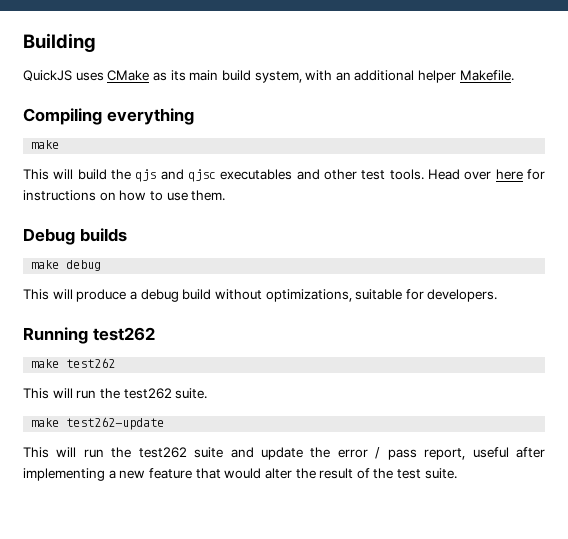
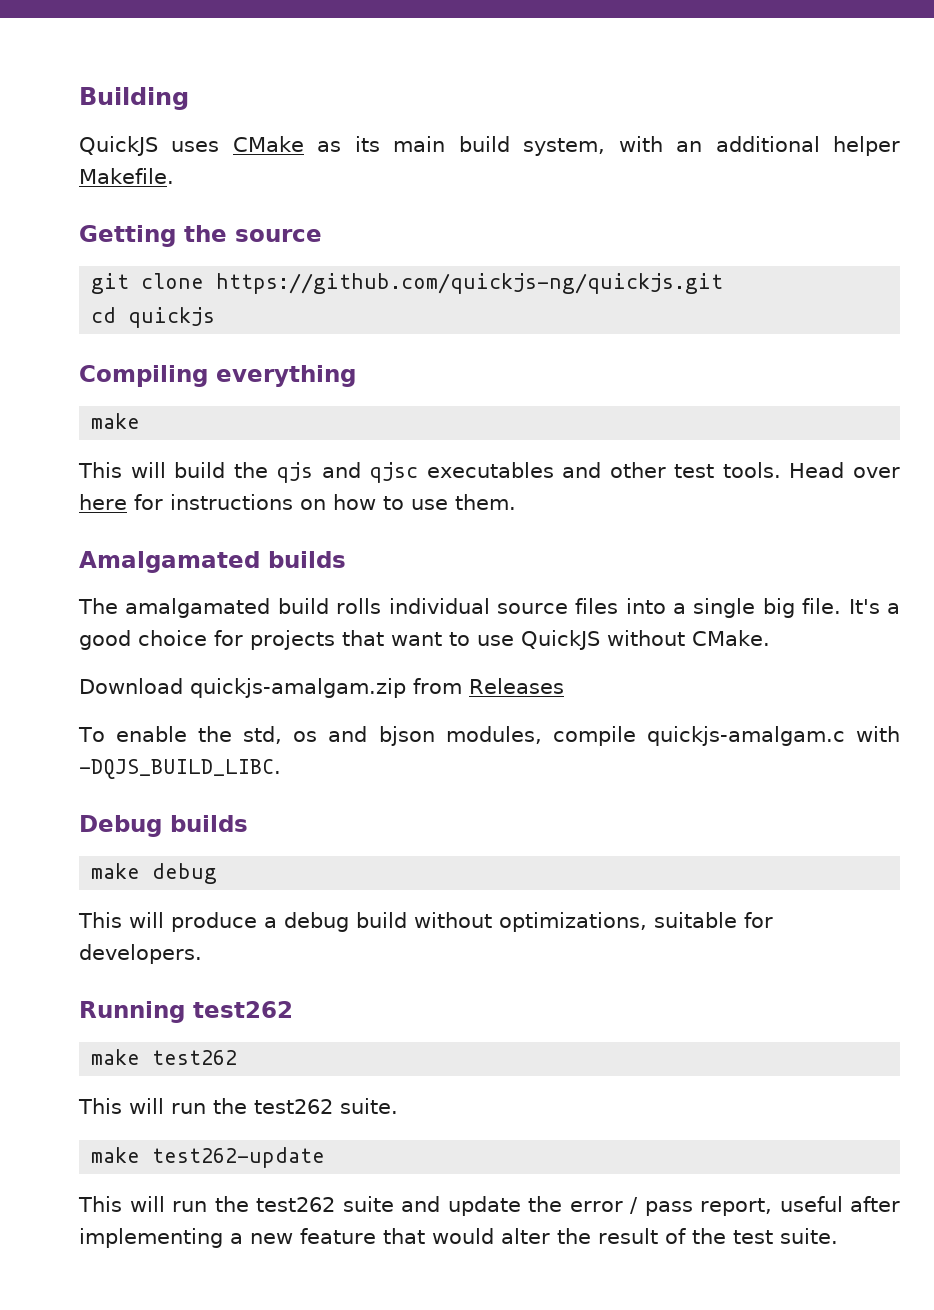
(514, 75) none -> [79,225,322,247] [91,273,724,294] [91,307,216,328] // Getting the source // git clone https://github.com/quickjs-ng/quickjs.git // cd quickjs
(226, 195) none -> [79,551,346,573] [78,598,900,618] [79,630,770,650] [79,678,564,698] [78,726,900,746] [79,759,281,779] // Amalgamated builds // The amalgamated build rolls individual source files into a single big file. It's a good choice for projects that want to use QuickJS without CMake. // Download quickjs-amalgam.zip from Releases // To enable the std, os and bjson modules, compile quickjs-amalgam.c with -DQJS_BUILD_LIBC.

